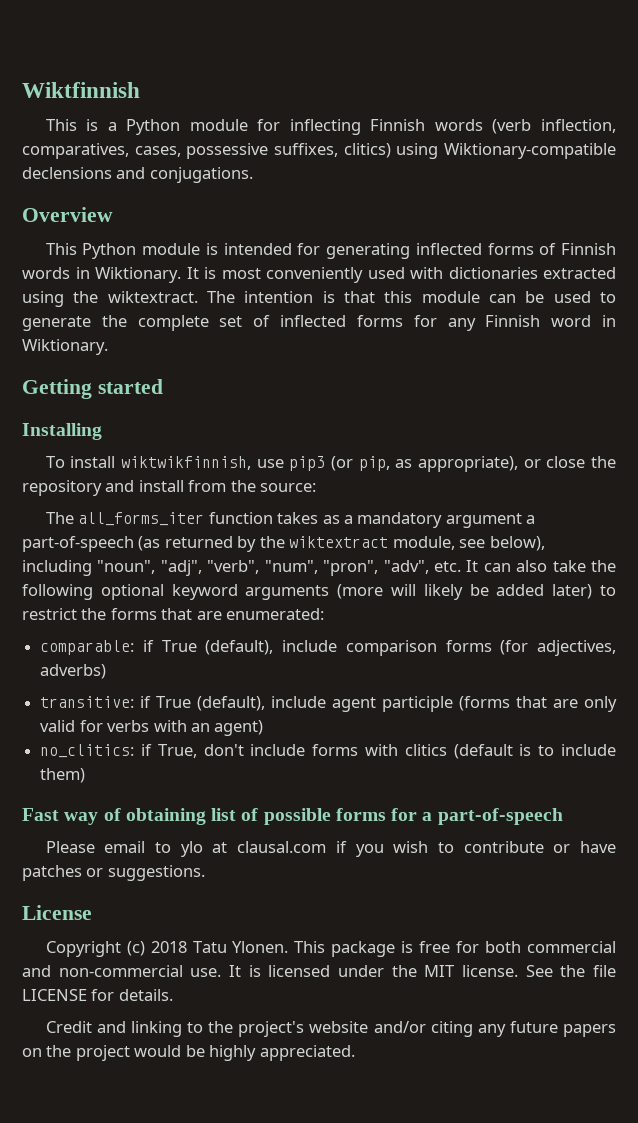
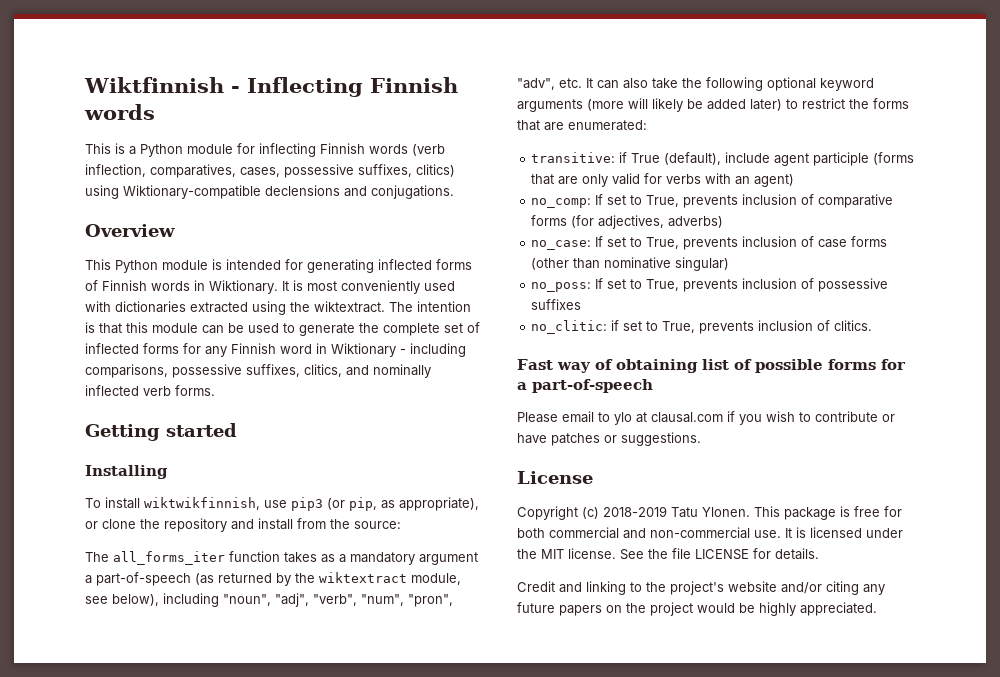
(140, 90) none -> [231,77,458,97] [84,104,155,120] - Inflecting Finnish words
[22,339,108,355] Wiktionary. -> [331,343,466,357] [85,364,431,378] [85,385,215,396] Wiktionary - including comparisons, possessive suffixes, clitics, and nominally inflected verb forms.
[546,456,586,468] close -> [102,519,136,529] clone
[40,640,616,656] [40,664,107,679] // comparable: if True (default), include comparison forms (for adjectives, adverbs) -> (647, 125) none
[40,744,616,759] [40,768,86,783] no_clitics: if True, don't include forms with clitics (default is to include them) -> [531,194,894,208] [531,215,724,229] [531,236,888,250] [531,257,730,271] [531,278,889,292] [531,299,582,310] [531,320,873,334] no_comp: If set to True, prevents inclusion of comparative forms (for adjectives, adverbs) // no_case: If set to True, prevents inclusion of case forms (other than nominative singular) // no_poss: If set to True, prevents inclusion of possessive suffixes // no_clitic: if set to True, prevents inclusion of clitics.
[150,941,187,953] 2018 -> [603,506,667,517] 2018-2019

